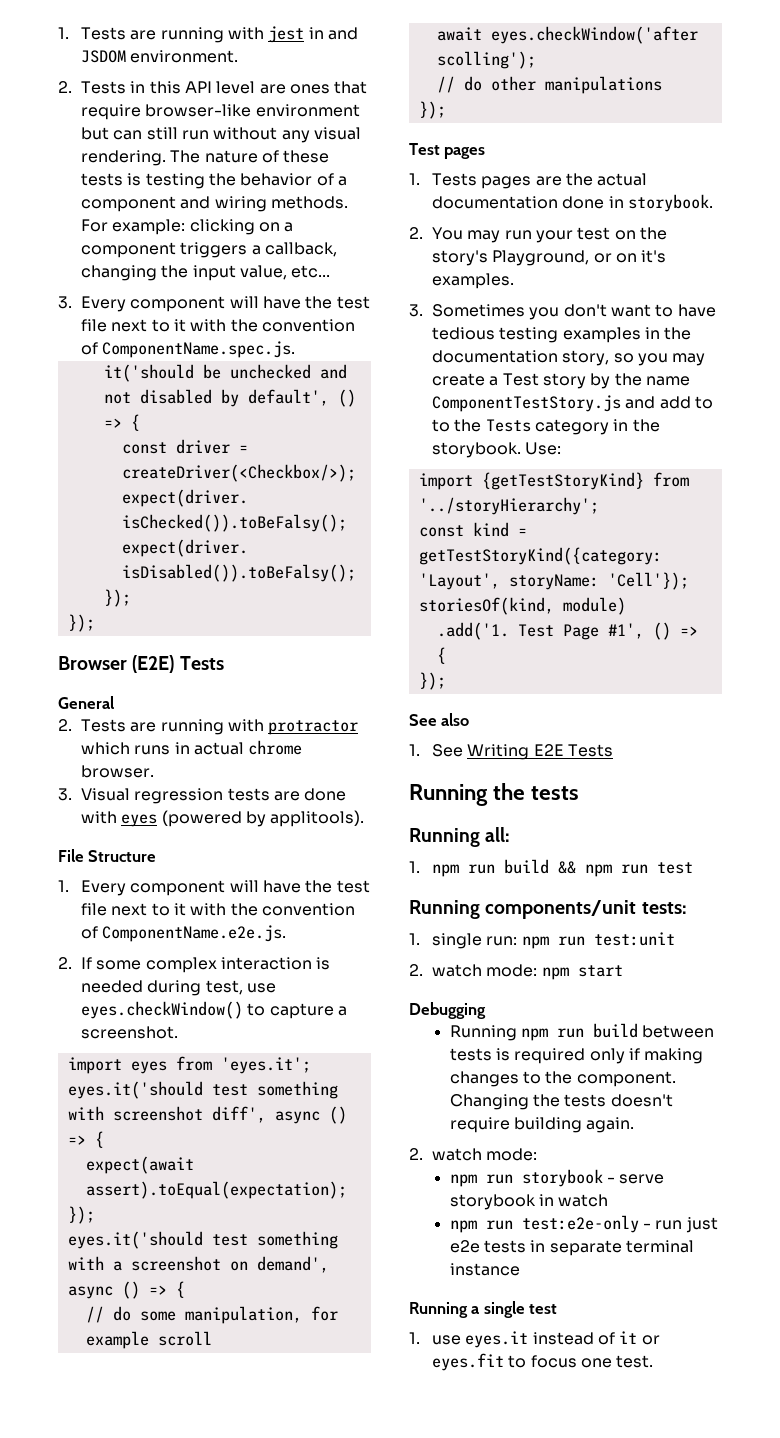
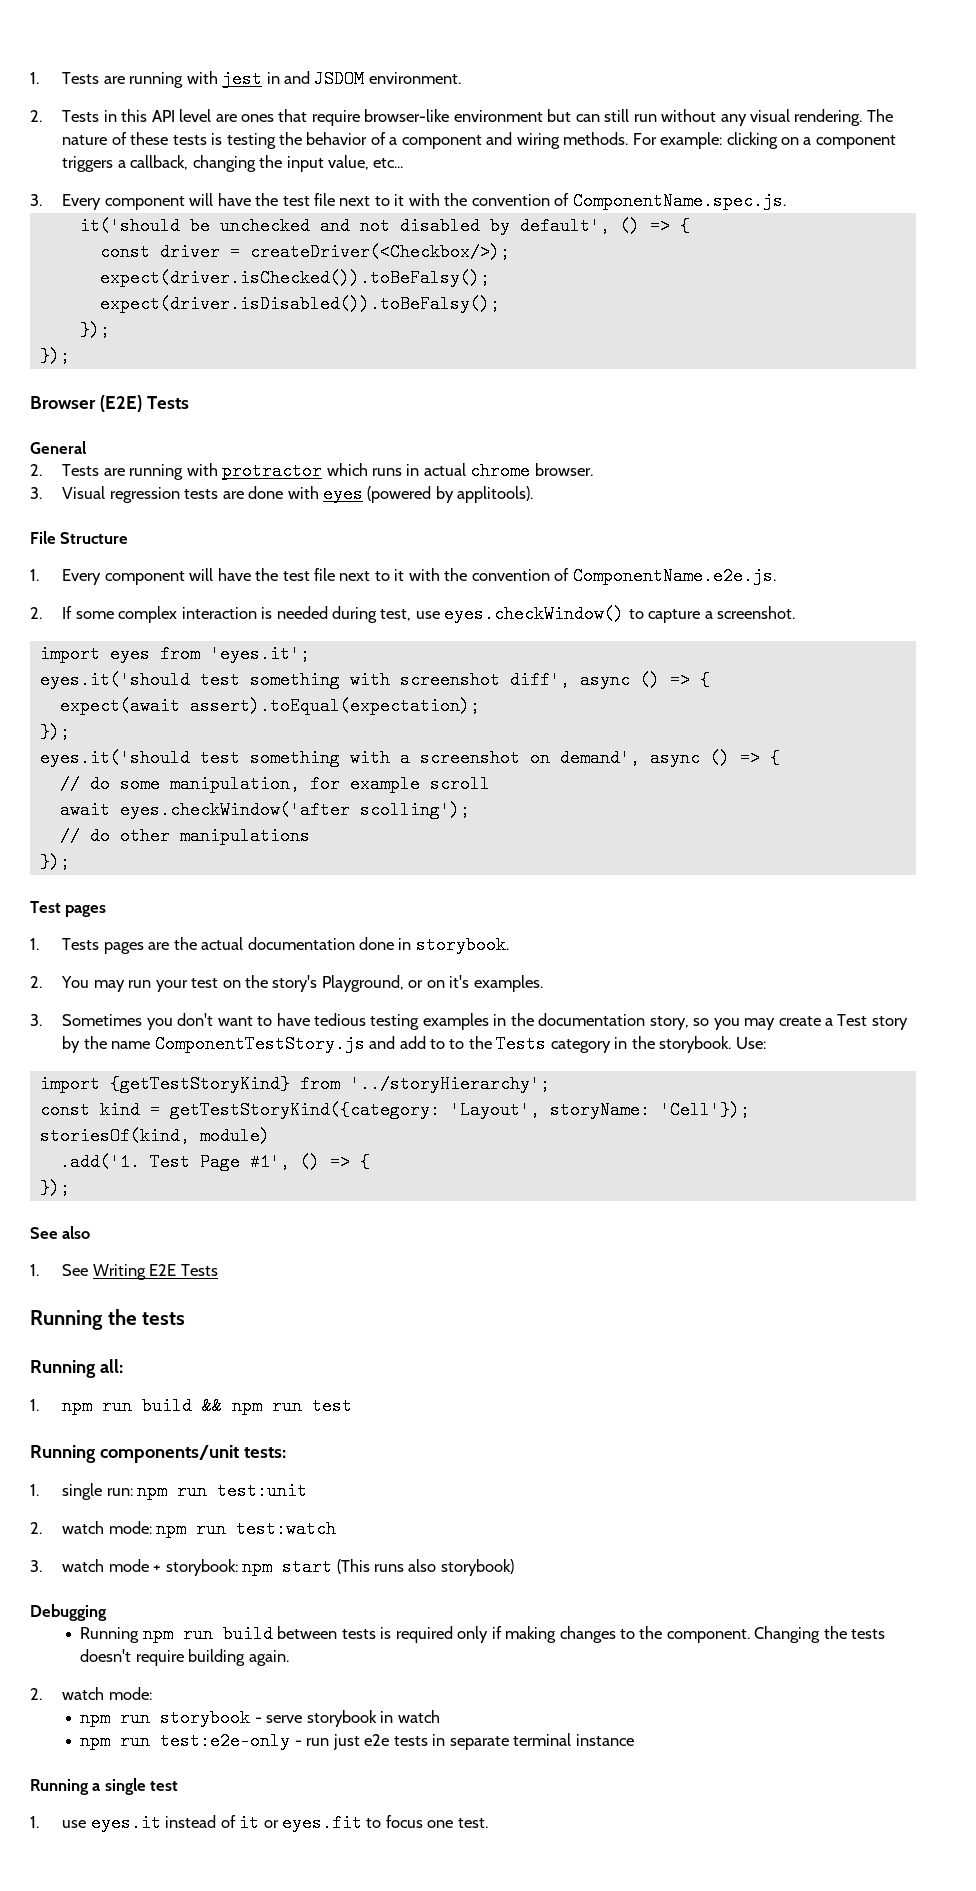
[577,965,623,977] start -> [196,1520,337,1538] [30,1558,514,1576] run test:watch // 3. watch mode + storybook: npm start (This runs also storybook)

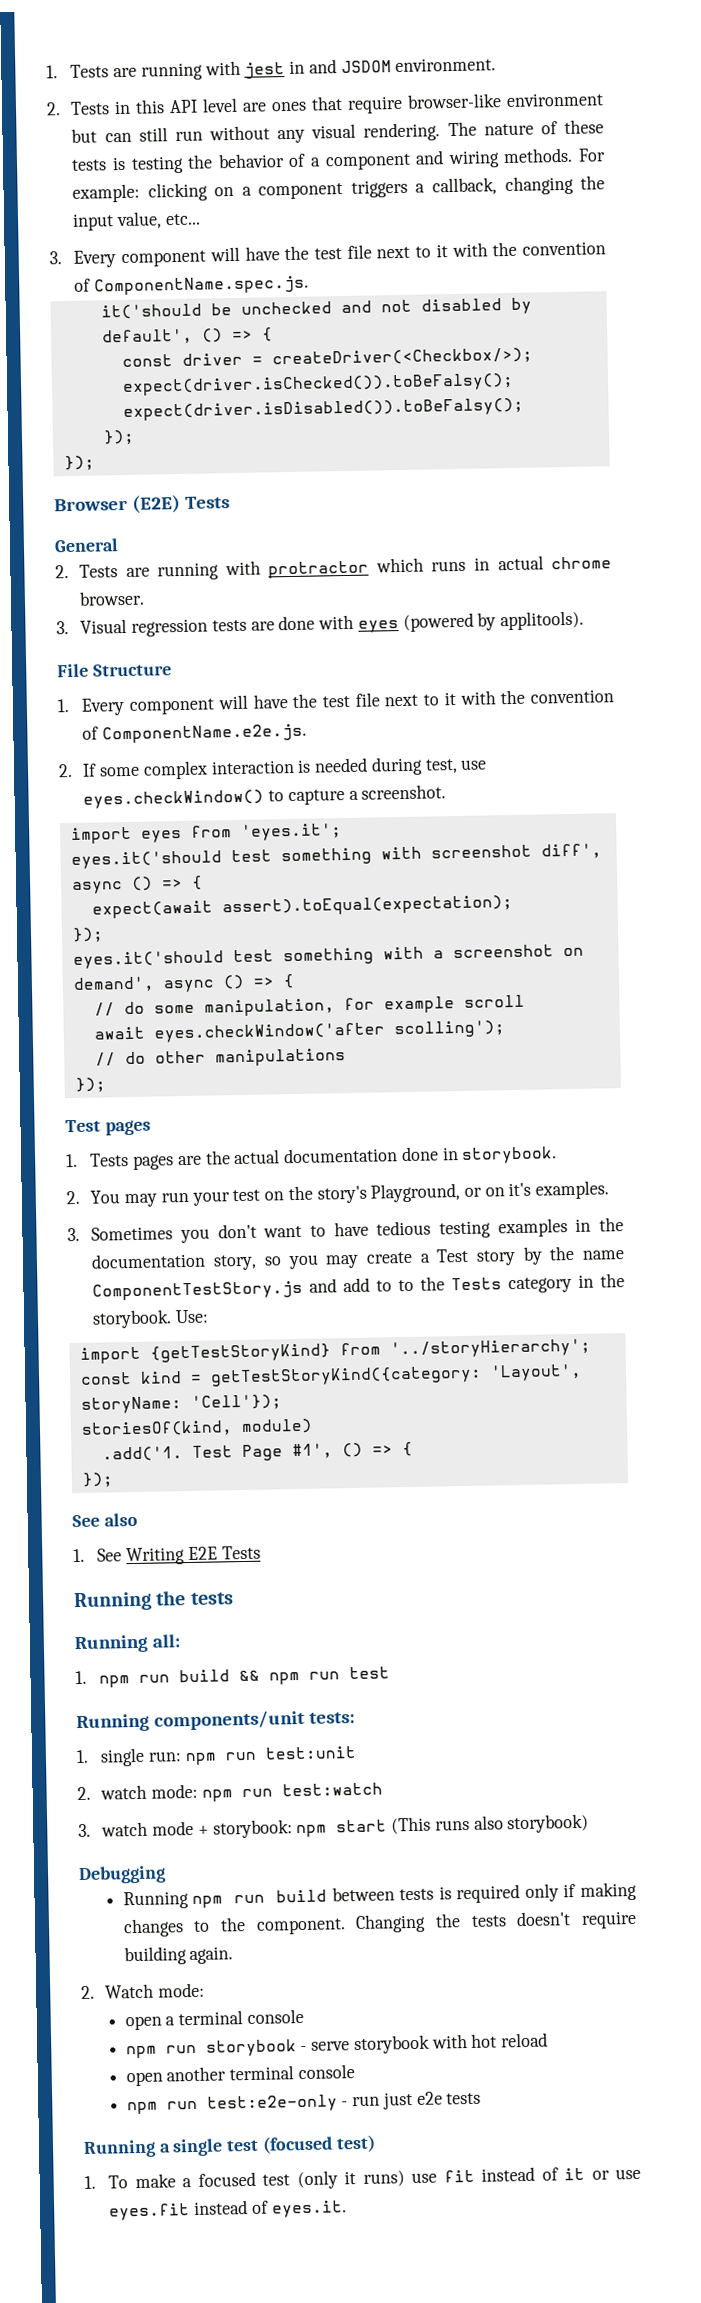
[62,1687,152,1700] watch mode: -> [105,1982,206,1999] [124,2008,304,2031] Watch mode: // open a terminal console
[380,1710,440,1723] in watch -> [431,2032,549,2049] [125,2064,355,2087] with hot reload // open another terminal console
[432,1733,634,1750] in separate terminal instance -> (482, 2098) none
[30,1814,488,1832] // 1. use eyes.it instead of it or eyes.fit to focus one test. -> [261,2134,376,2154] [84,2166,641,2190] [109,2200,347,2221] (focused test) // 1. To make a focused test (only it runs) use fit instead of it or use eyes.fit instead of eyes.it.

